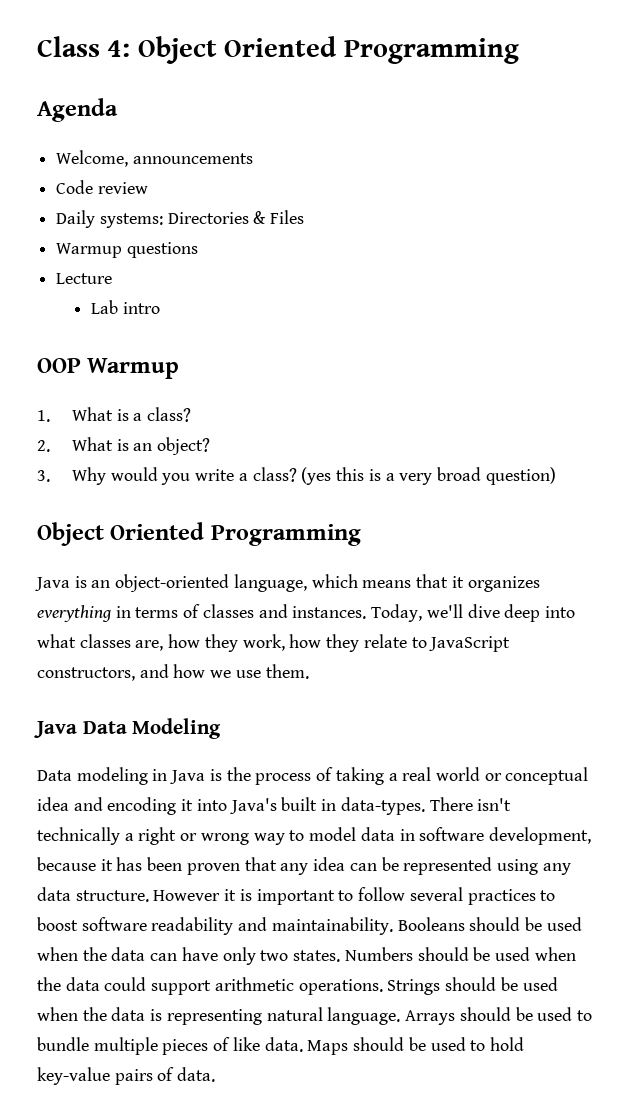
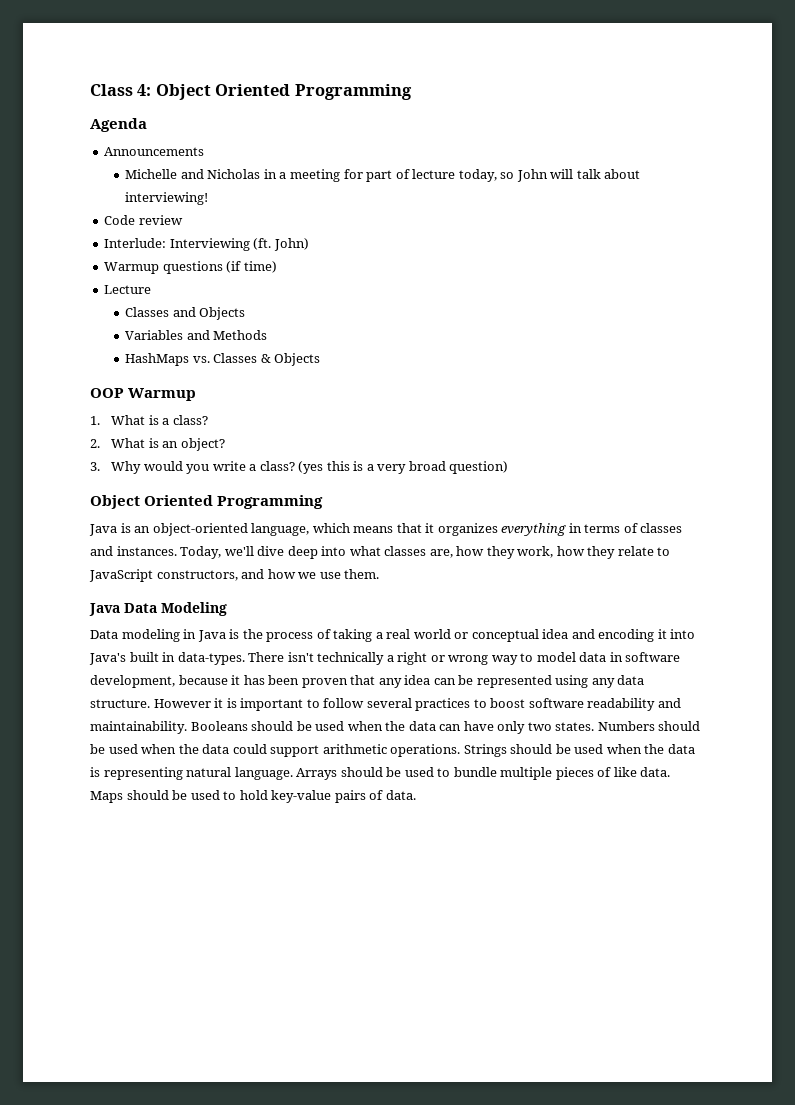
[56,150,253,167] [56,180,148,194] [56,210,305,228] Welcome, announcements // Code review // Daily systems: Directories & Files -> [104,147,205,156] [125,169,641,182] [125,192,209,205] [104,215,183,225] [104,238,309,251] Announcements // Michelle and Nicholas in a meeting for part of lecture today, so John will talk about interviewing! // Code review // Interlude: Interviewing (ft. John)
(198, 250) none -> [226,261,277,273] (if time)
[91,300,160,314] Lab intro -> [125,307,246,320] [125,330,268,340] [125,353,321,366] Classes and Objects // Variables and Methods // HashMaps vs. Classes & Objects

